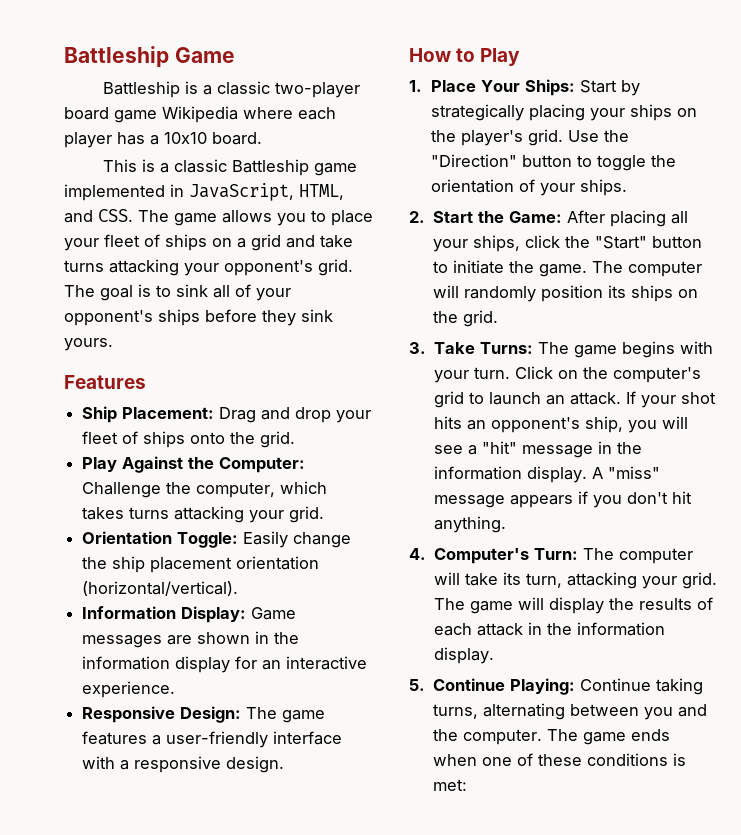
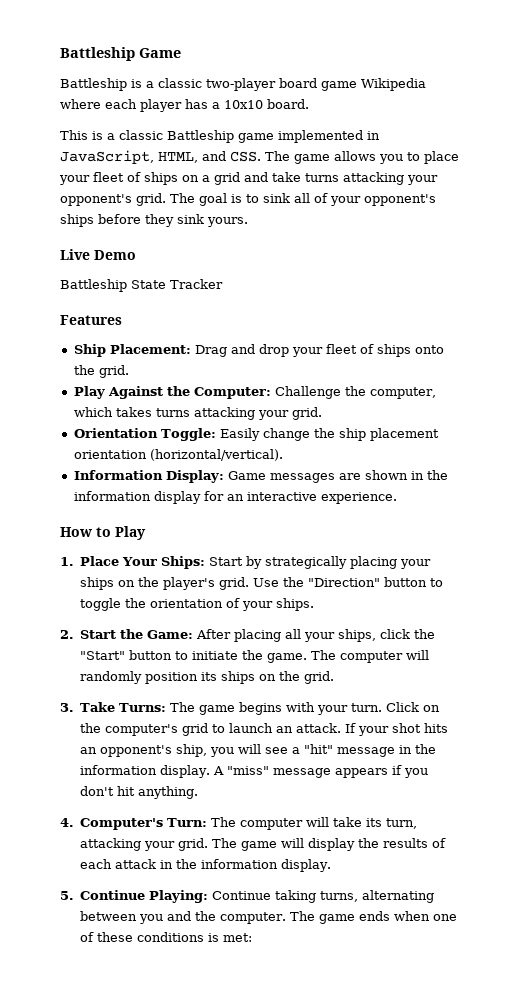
(113, 344) none -> [60,249,136,260] [60,279,223,292] // Live Demo // Battleship State Tracker
[82,706,326,723] [82,731,343,748] [82,756,285,773] // Responsive Design: The game features a user-friendly interface with a responsive design. -> (397, 498) none

